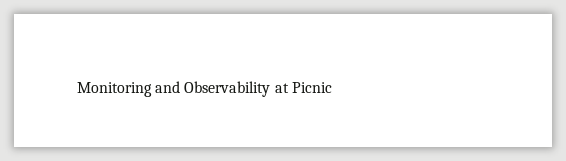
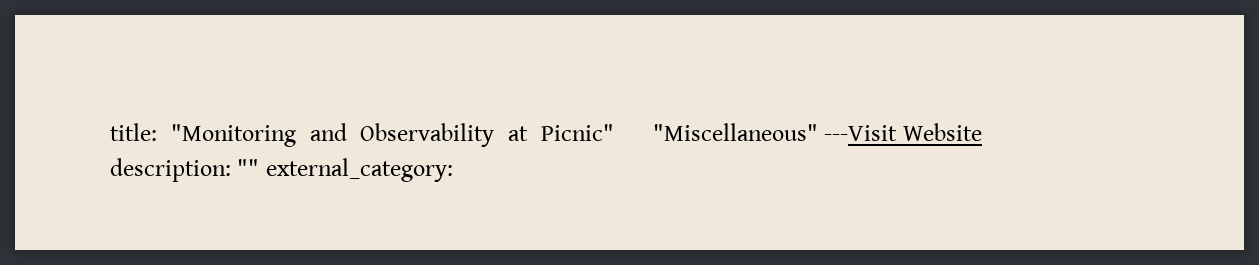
[77,82,152,97] Monitoring -> [110,123,296,147] title: "Monitoring
[291,82,332,93] Picnic -> [541,124,614,141] [110,158,453,182] [653,123,982,141] Picnic" description: "" external_category: "Miscellaneous" ---Visit Website

